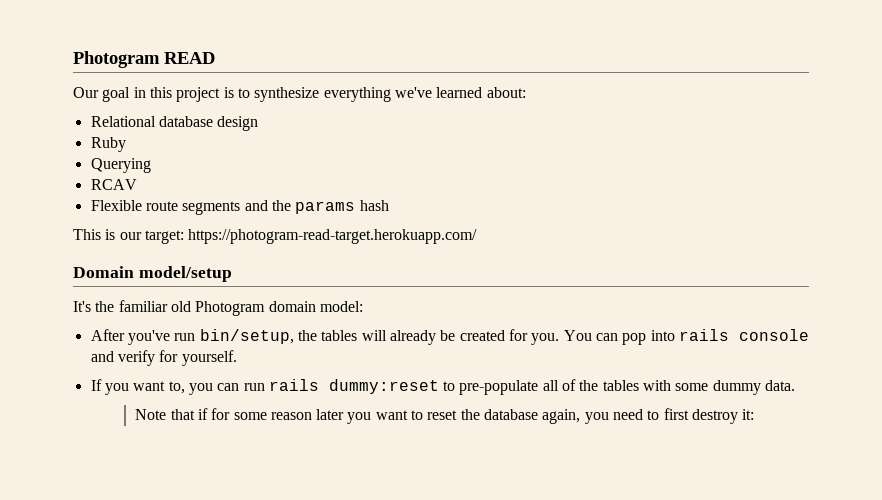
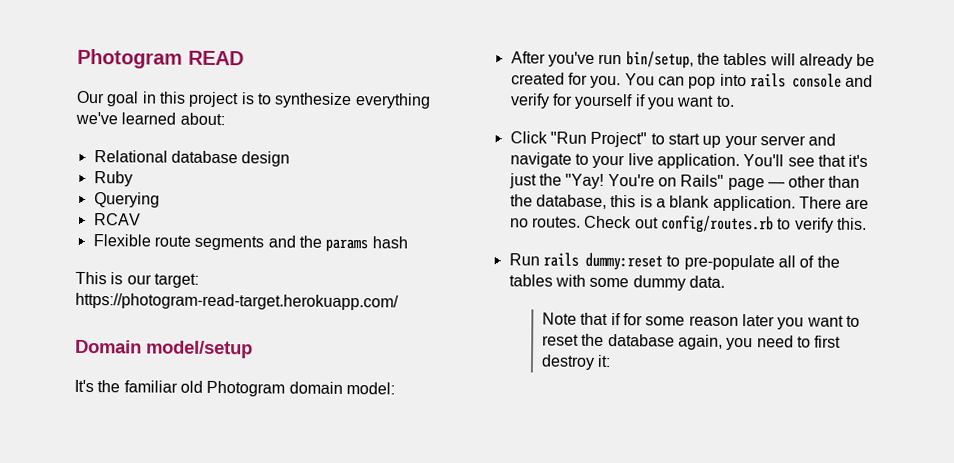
[181,350,237,366] [90,379,265,395] yourself. // If you want to, you can run -> [574,93,735,110] [509,131,837,149] [509,152,869,170] [508,173,861,191] [509,194,870,212] [509,215,867,234] [508,253,540,266] yourself if you want to. // Click "Run Project" to start up your server and navigate to your live application. You'll see that it's just the "Yay! You're on Rails" page — other than the database, this is a blank application. There are no routes. Check out config/routes.rb to verify this. // Run

